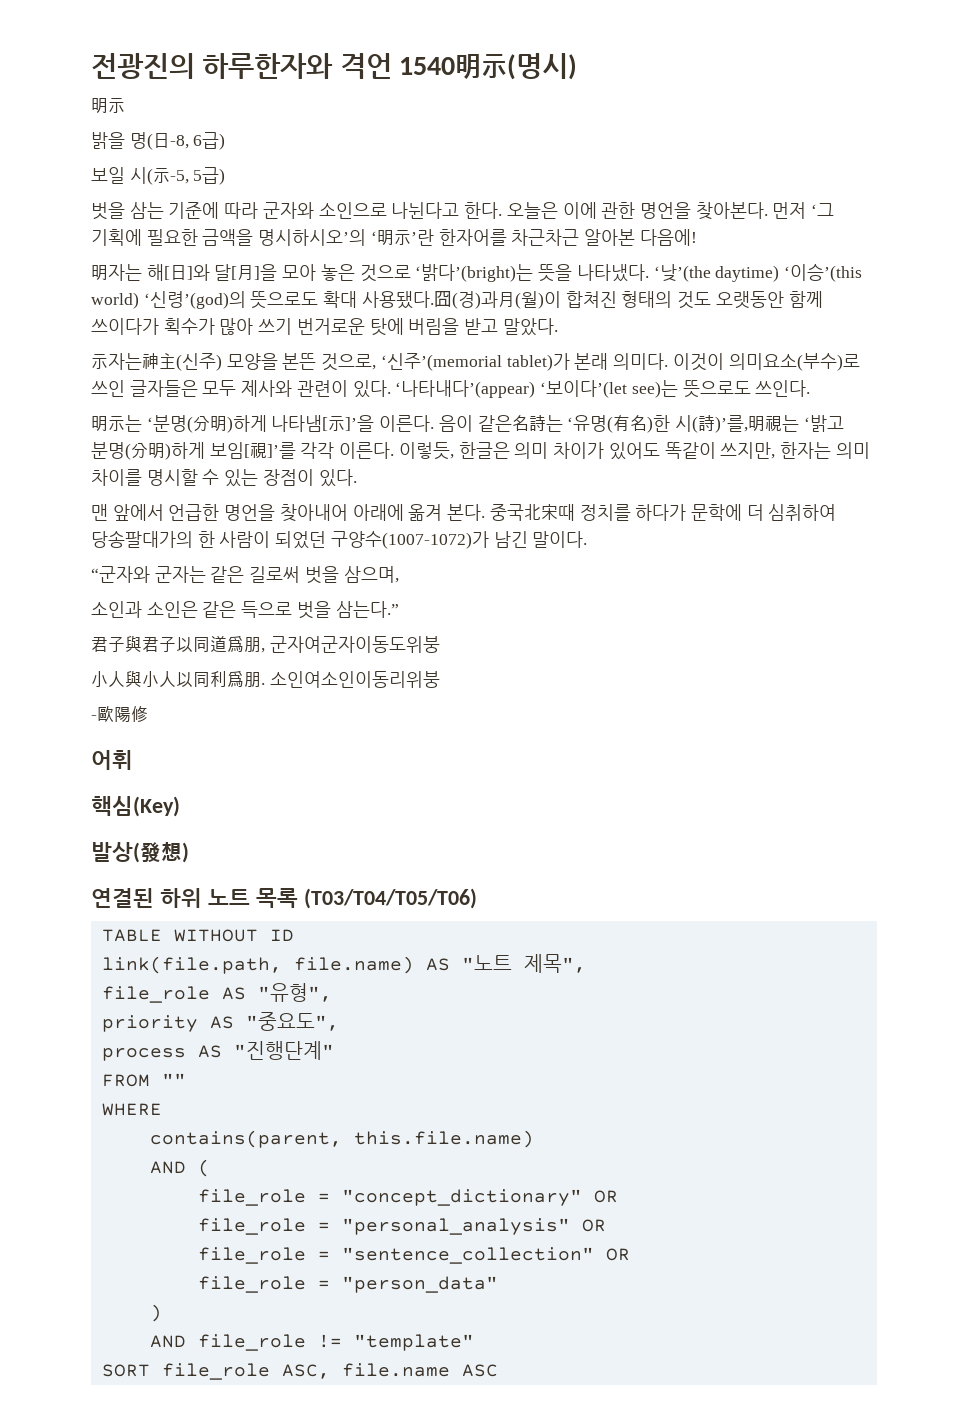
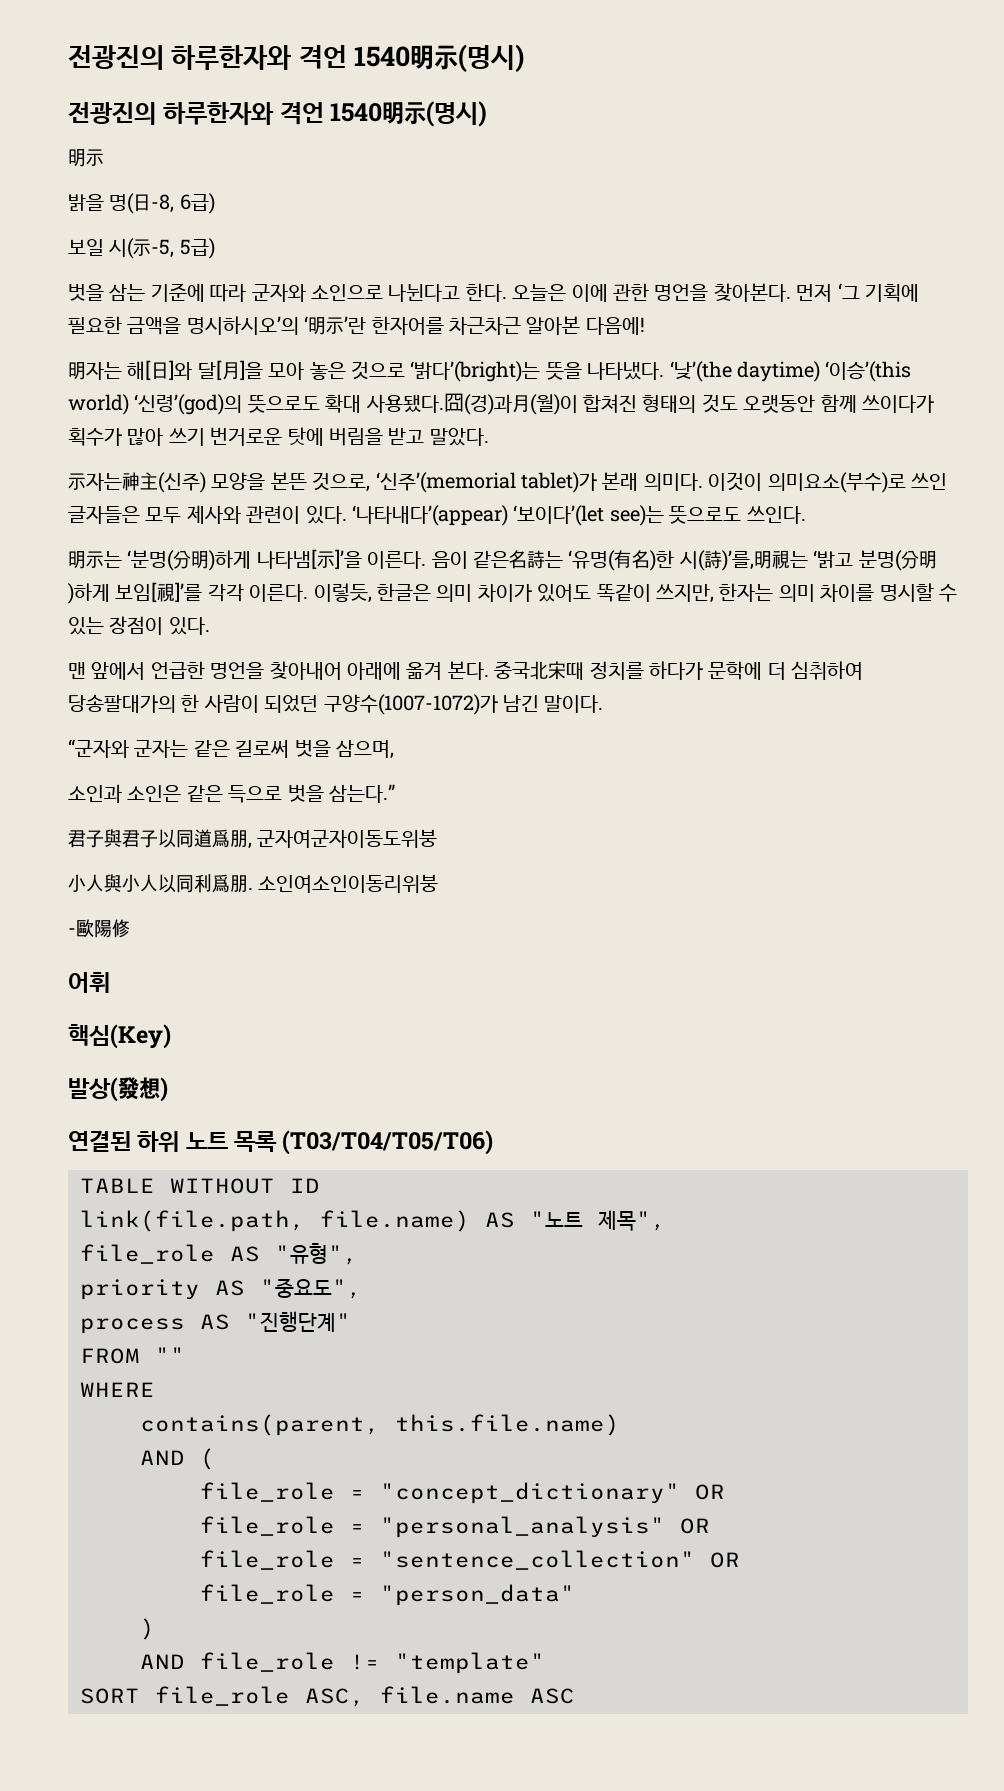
[91,53,578,80] 전광진의 하루한자와 격언 1540明示(명시) -> [68,44,524,72] [68,101,488,127] 전광진의 하루한자와 격언 1540明示(명시) // 전광진의 하루한자와 격언 1540明示(명시)

